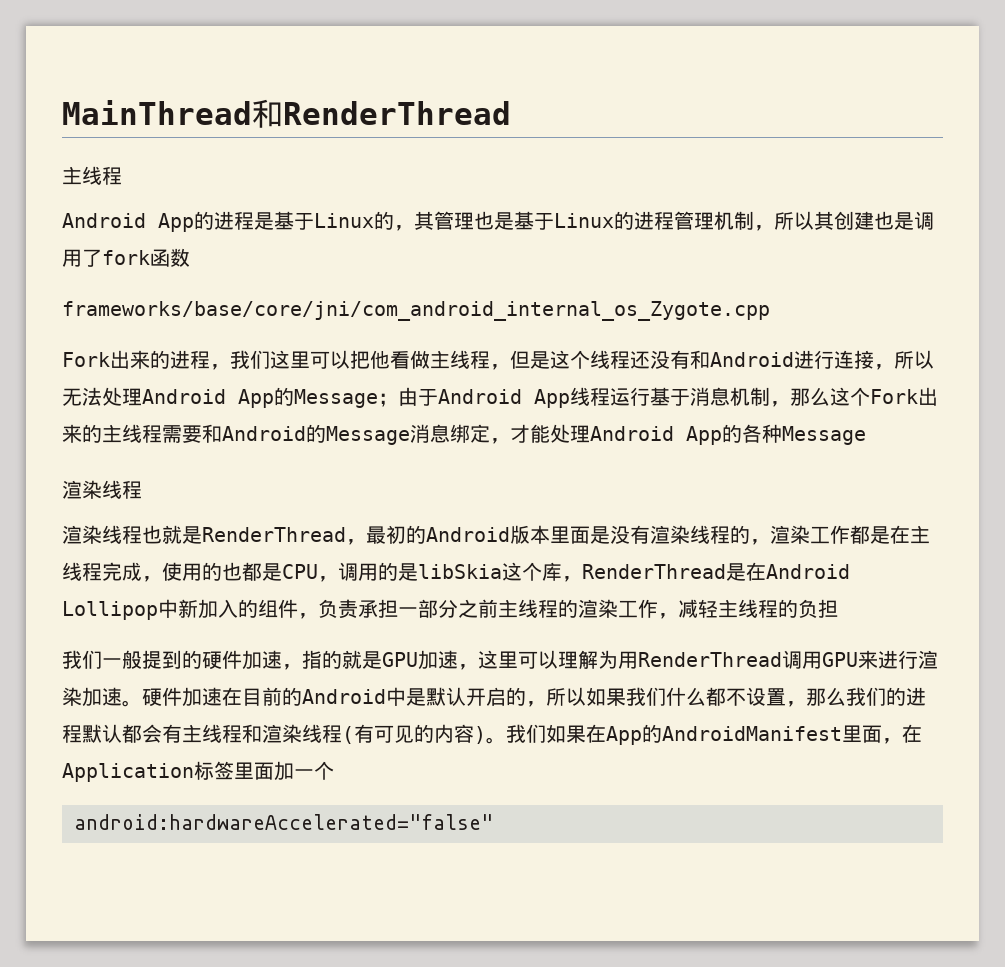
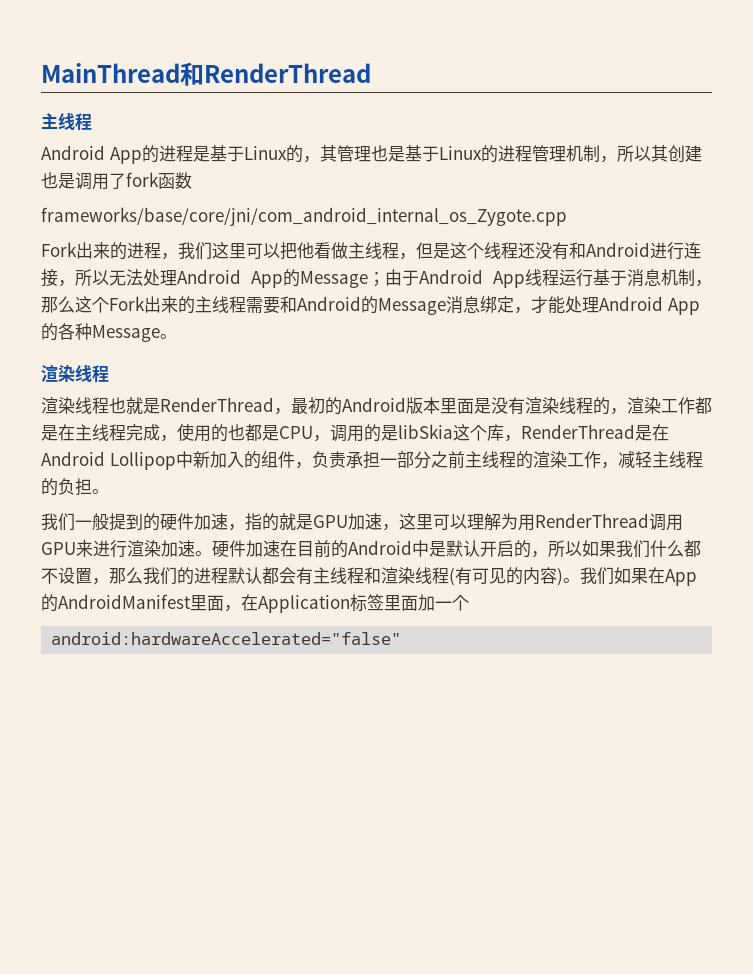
(866, 435) none -> [160,334,177,339] 。
(838, 608) none -> [92,489,109,494] 。

